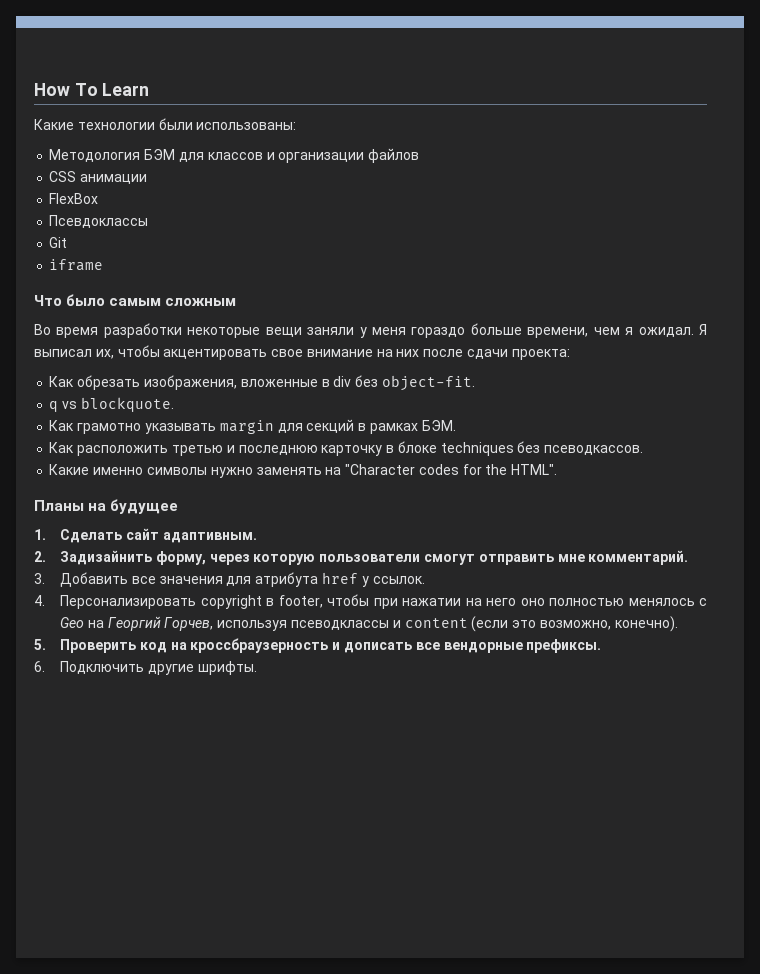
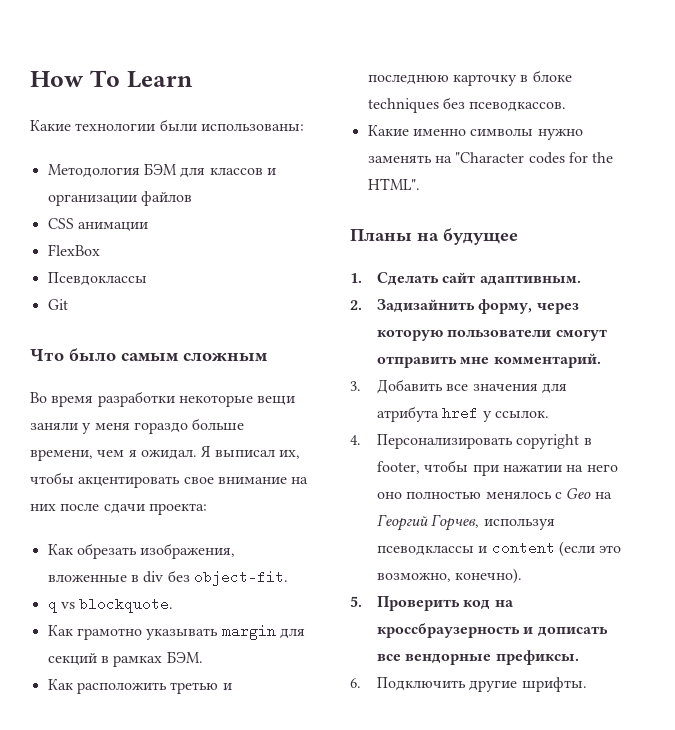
[49,259,104,271] // iframe -> (68, 304) none

